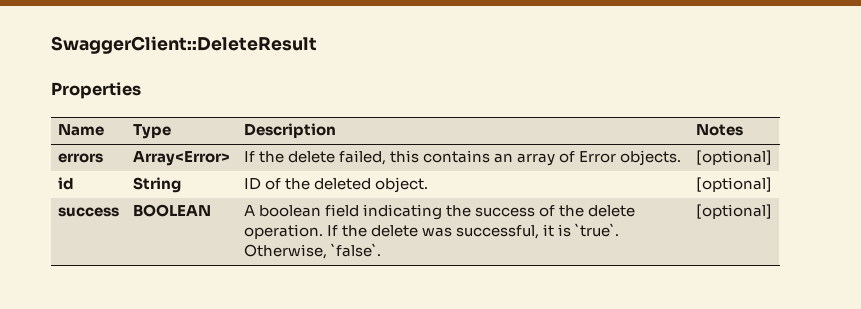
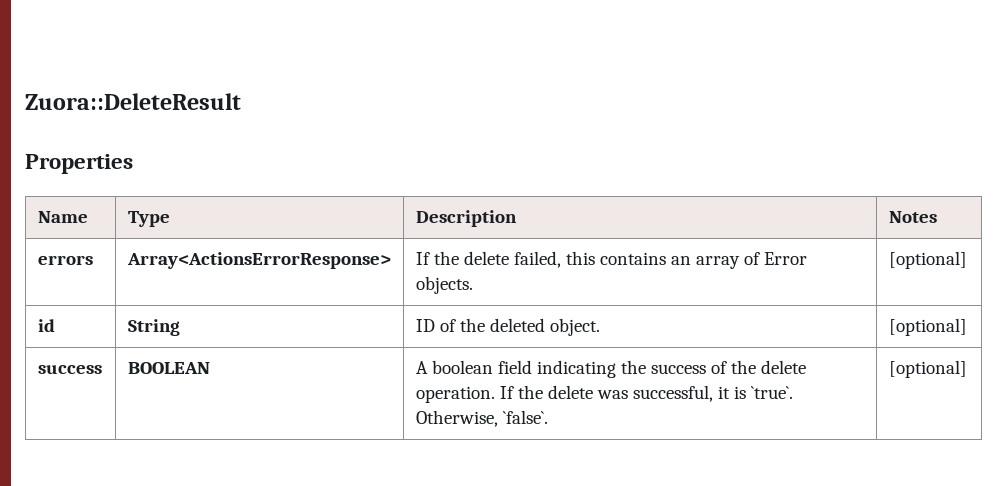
[51,36,317,54] SwaggerClient::DeleteResult -> [25,93,241,110] Zuora::DeleteResult
[132,151,230,166] Array<Error> -> [126,252,391,269] Array<ActionsErrorResponse>

